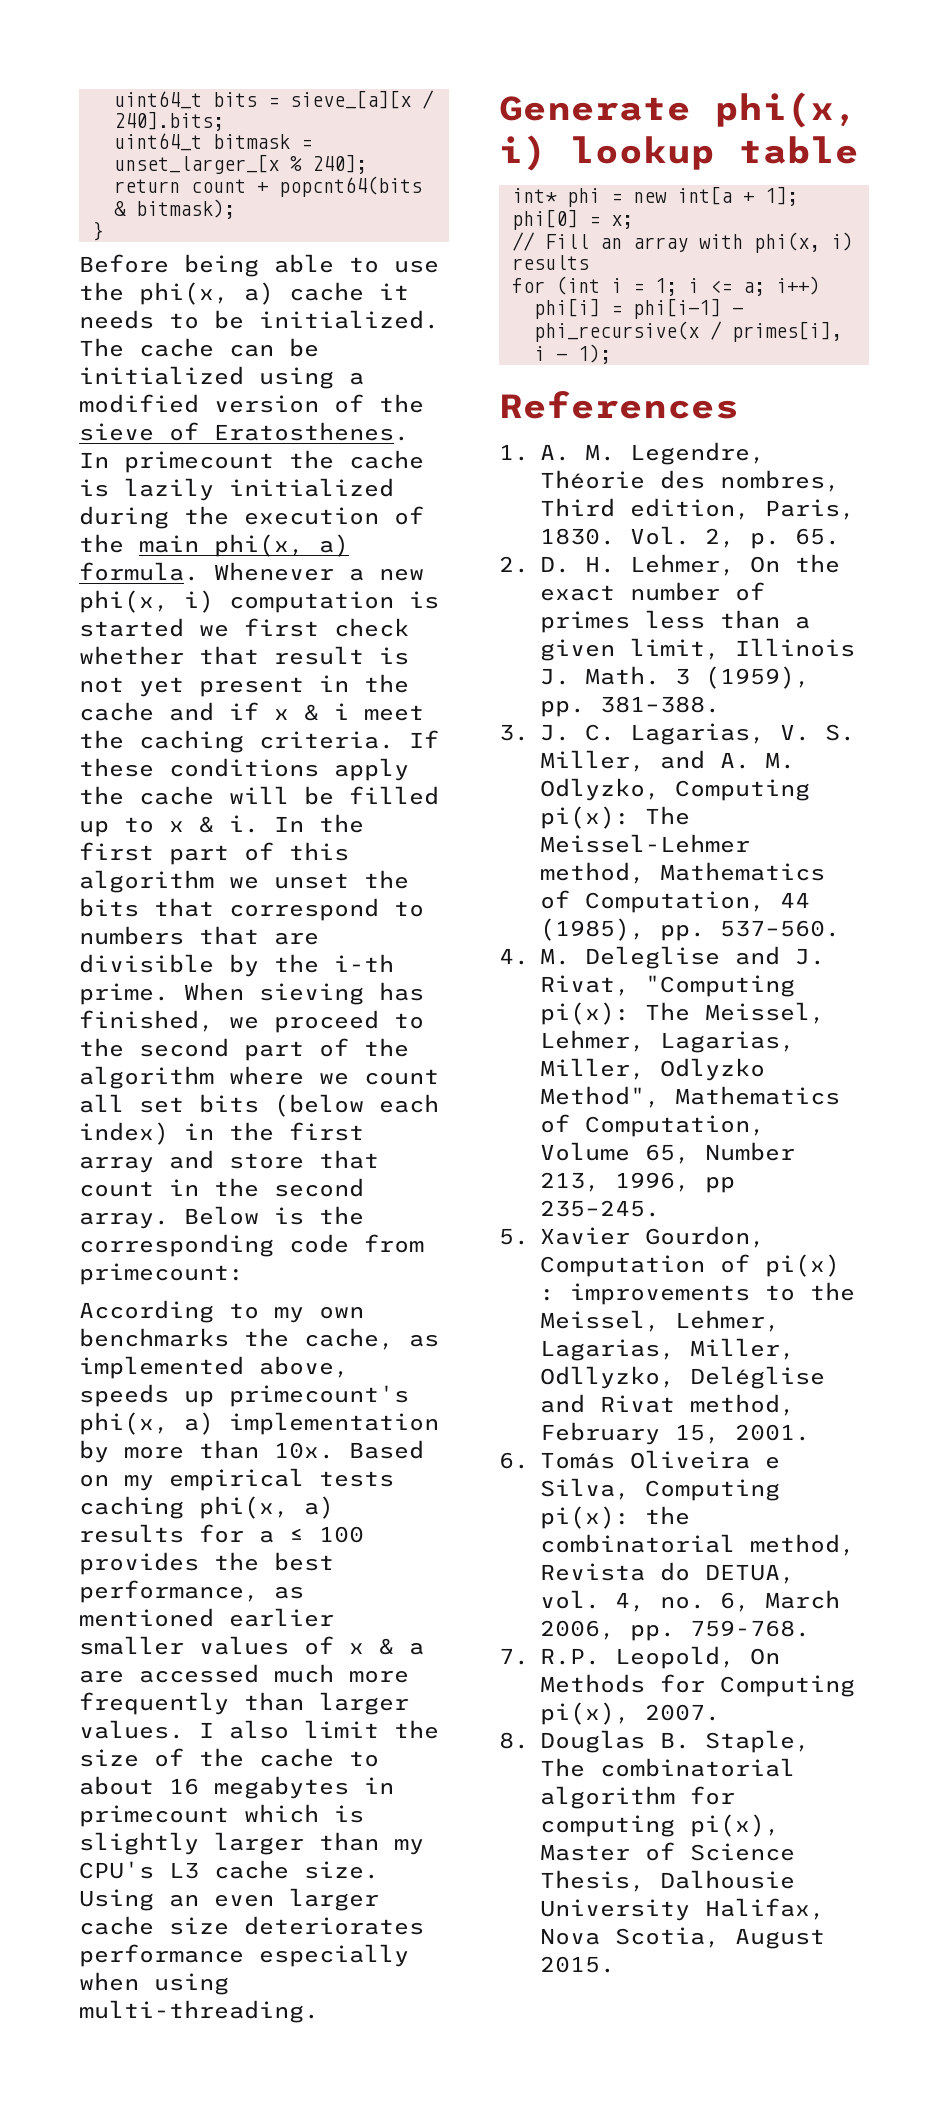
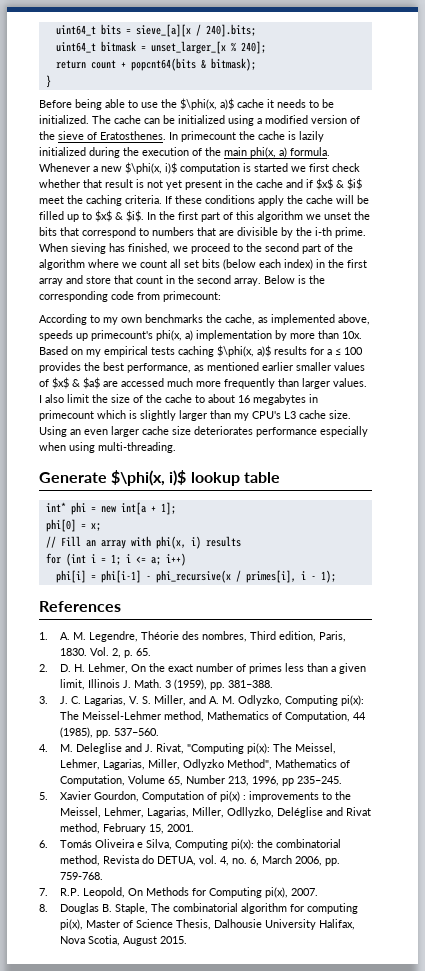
[139,282,274,305] phi(x, a) -> [180,98,234,110] $\phi(x, a)$
[79,590,214,613] phi(x, i) -> [125,162,177,174] $\phi(x, i)$
[274,703,349,721] x & i -> [316,178,362,190] $x$ & $i$
[169,815,259,833] x & i. -> [95,210,144,222] $x$ & $i$.
[199,1496,334,1519] phi(x, a) -> [217,345,271,357] $\phi(x, a)$
[349,1638,424,1655] x & a -> [52,377,100,389] $x$ & $a$
[715,92,859,128] [499,135,547,171] phi(x, i) -> [111,470,187,486] $\phi(x, i)$

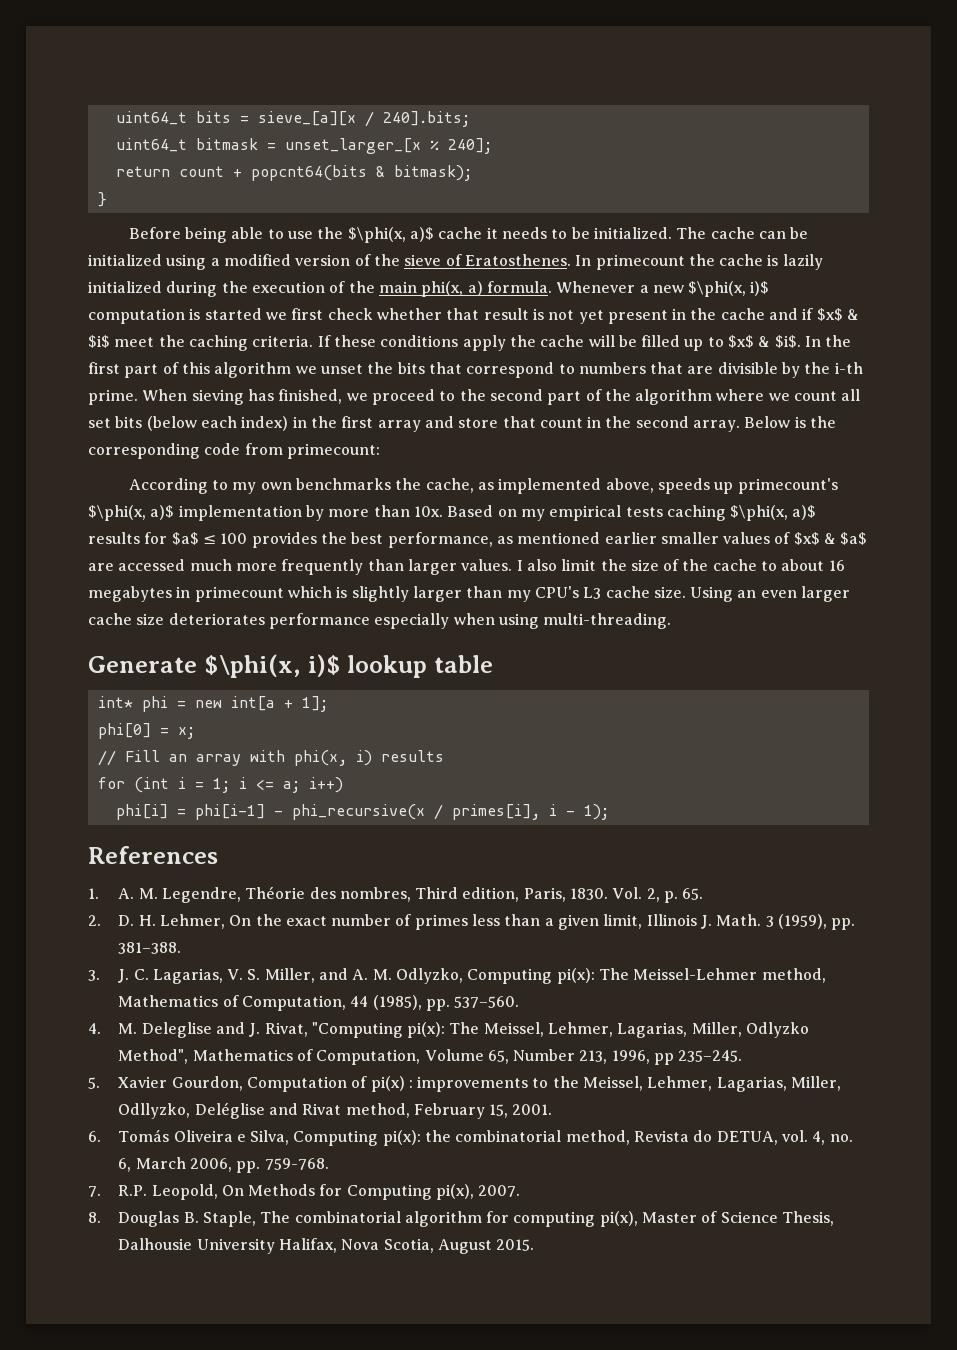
[156,330,193,341] phi(x, a) -> [88,505,175,521] $\phi(x, a)$
[327,349,332,355] a -> [171,532,199,545] $a$

